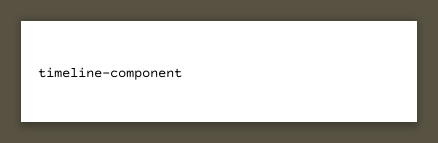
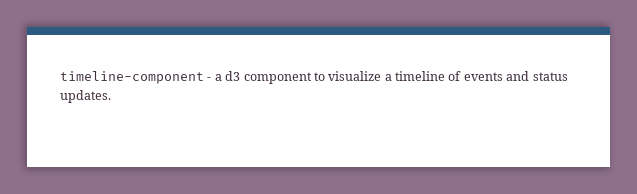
(182, 73) none -> [207,71,568,84] [60,90,111,103] - a d3 component to visualize a timeline of events and status updates.

